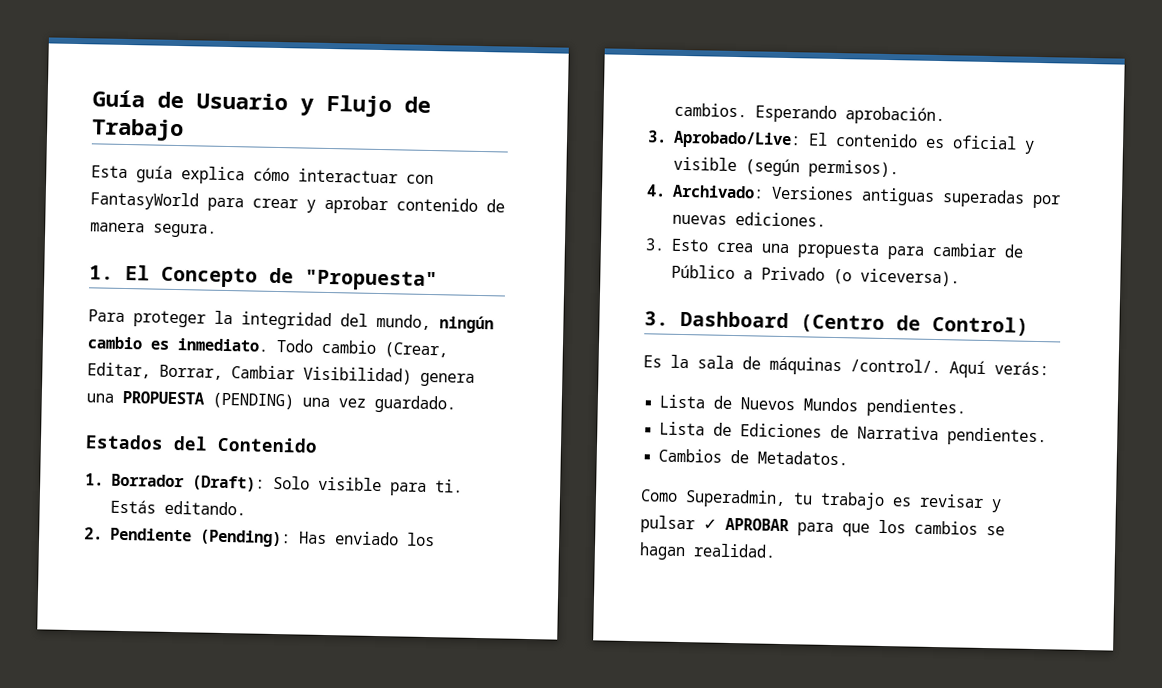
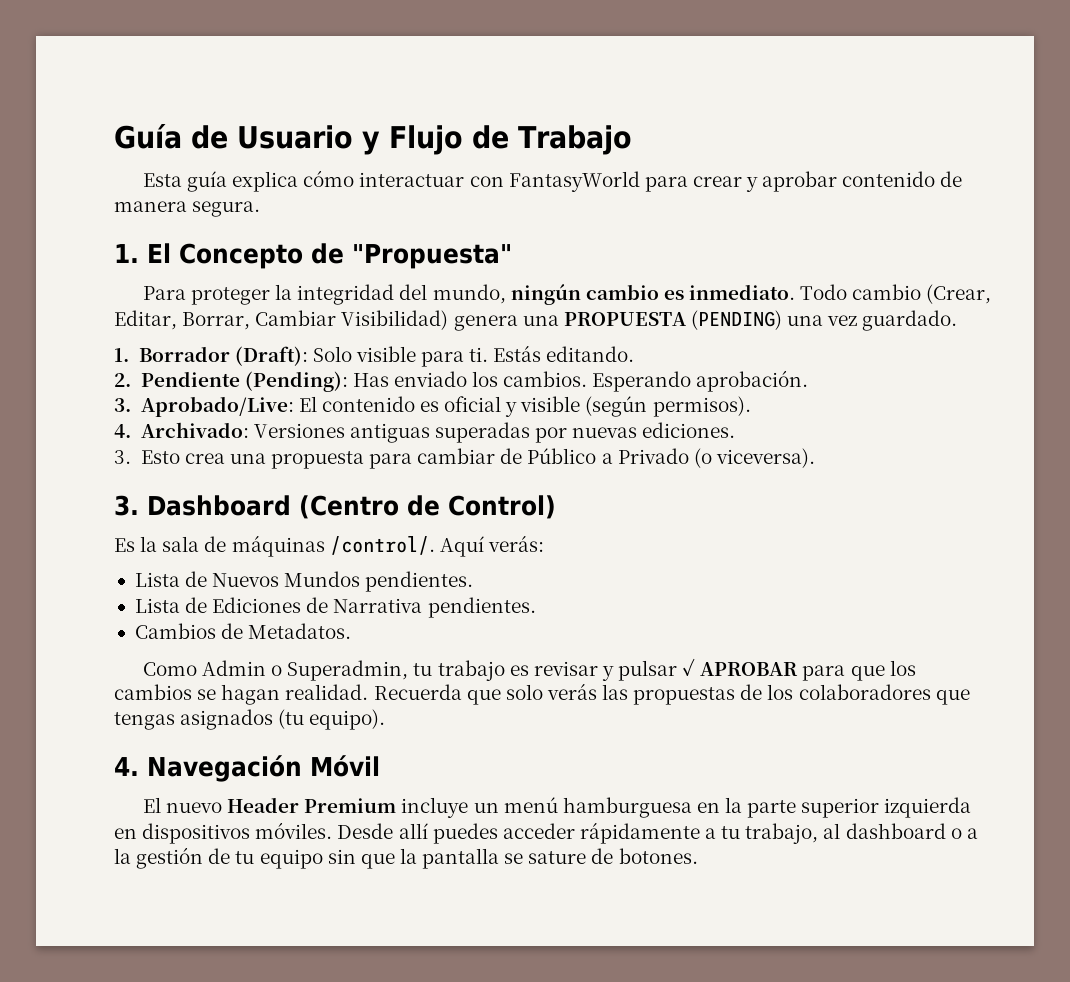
[85,434,318,453] // Estados del Contenido -> (958, 320) none
(678, 495) none -> [202,660,283,676] Admin o
(776, 550) none -> [373,683,970,705] [114,709,386,730] [114,755,380,782] [142,797,972,818] [114,822,978,844] [114,847,698,869] Recuerda que solo verás las propuestas de los colaboradores que tengas asignados (tu equipo). // 4. Navegación Móvil // El nuevo Header Premium incluye un menú hamburguesa en la parte superior izquierda en dispositivos móviles. Desde allí puedes acceder rápidamente a tu trabajo, al dashboard o a la gestión de tu equipo sin que la pantalla se sature de botones.

